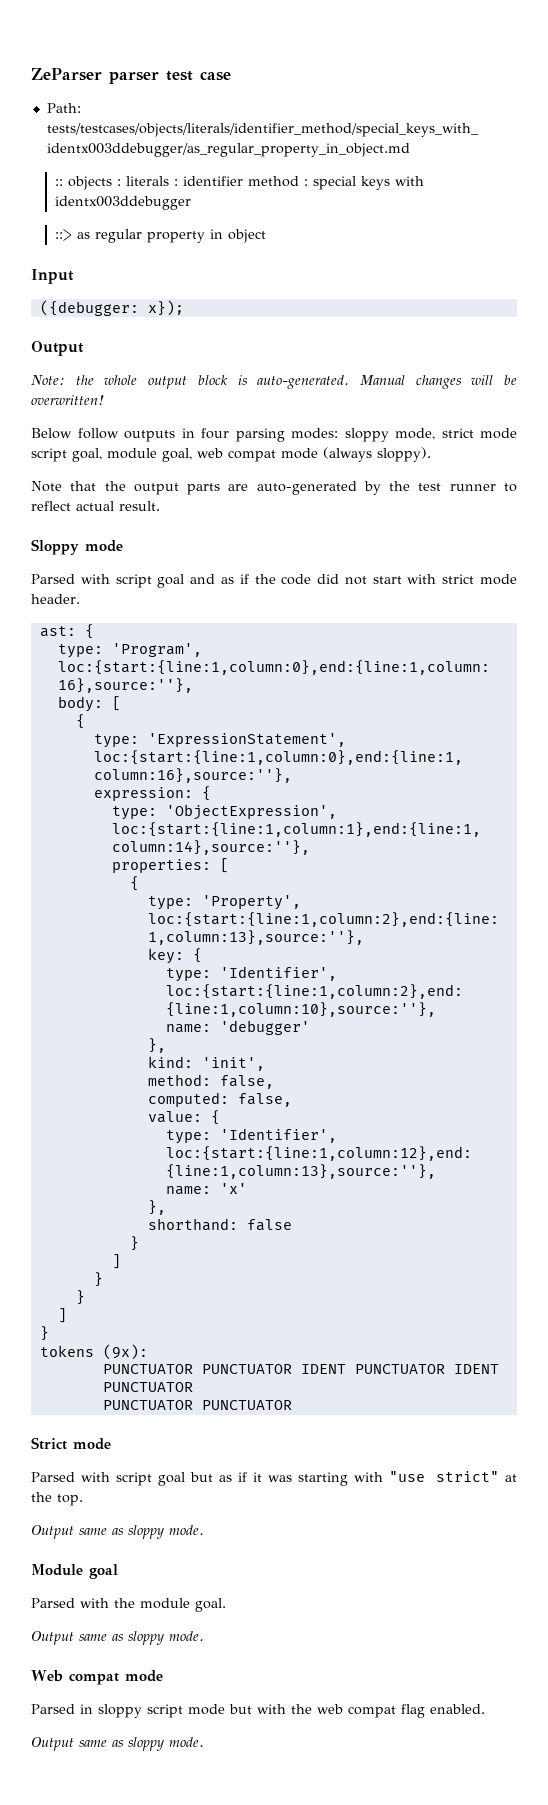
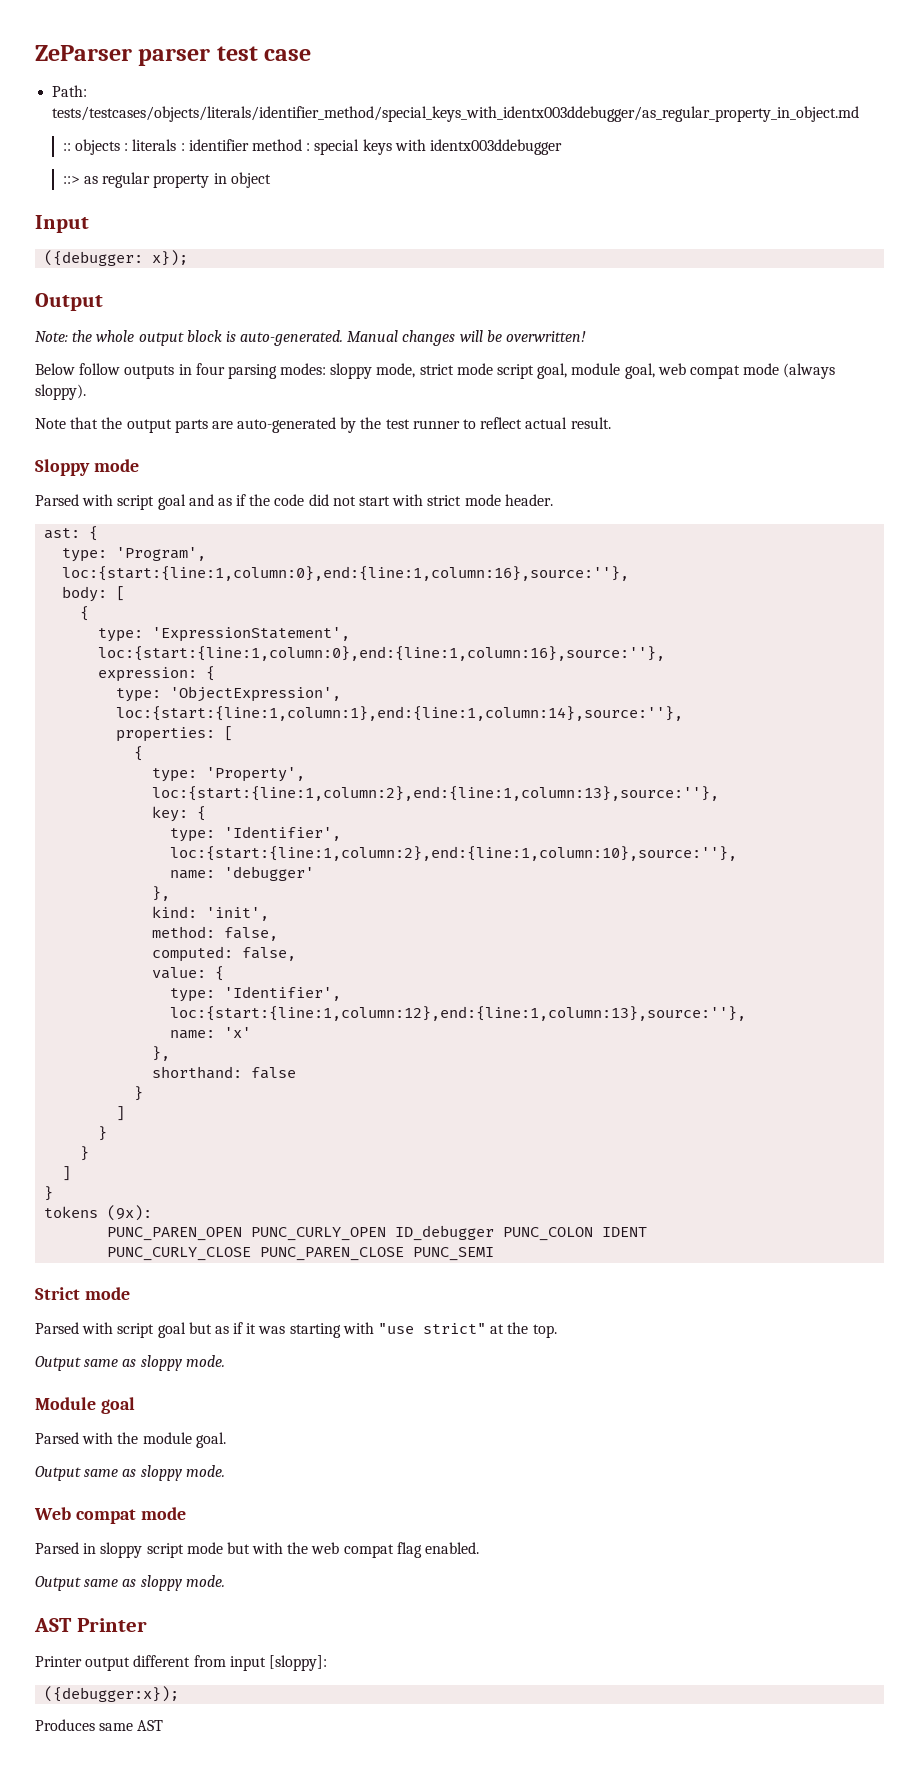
[102,1364,499,1374] [102,1382,193,1392] [102,1400,292,1410] PUNCTUATOR PUNCTUATOR IDENT PUNCTUATOR IDENT PUNCTUATOR // PUNCTUATOR PUNCTUATOR -> [107,1225,648,1241] [107,1247,495,1261] PUNC_PAREN_OPEN PUNC_CURLY_OPEN ID_debugger PUNC_COLON IDENT // PUNC_CURLY_CLOSE PUNC_PAREN_CLOSE PUNC_SEMI
(204, 1742) none -> [34,1618,147,1632] [35,1655,327,1671] [44,1686,180,1702] [35,1719,164,1731] // AST Printer // Printer output different from input [sloppy]: // ({debugger:x}); // Produces same AST

